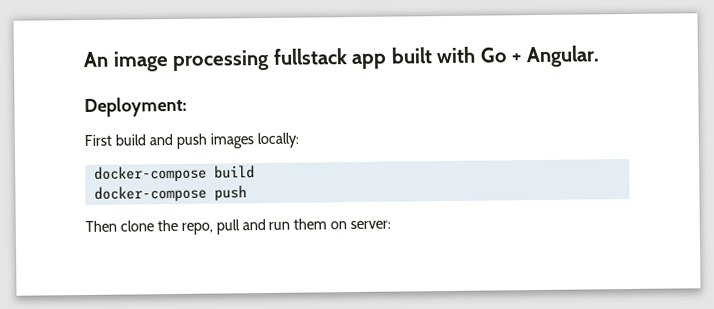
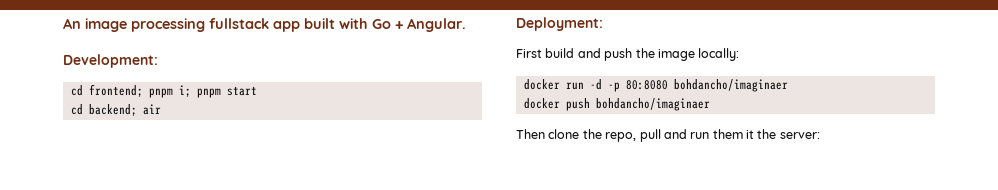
(600, 56) none -> [63,54,158,68] [70,84,257,98] [70,104,161,116] // Development: // cd frontend; pnpm i; pnpm start // cd backend; air
[209,133,254,149] images -> [635,48,695,61] the image
[93,165,255,182] [93,185,247,202] docker-compose build // docker-compose push -> [523,79,788,92] [523,98,710,111] docker run -d -p 80:8080 bohdancho/imaginaer // docker push bohdancho/imaginaer
[330,221,348,230] on -> [746,129,777,139] it the

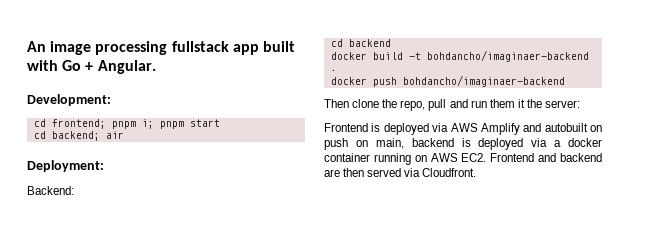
[516,48,740,61] [523,79,788,92] First build and push the image locally: // docker run -d -p 80:8080 bohdancho/imaginaer -> [27,186,74,195] [330,39,391,47] [330,50,589,62] [330,69,337,71] Backend: // cd backend // docker build -t bohdancho/imaginaer-backend .
[595,98,710,111] bohdancho/imaginaer -> [402,75,565,87] bohdancho/imaginaer-backend
(820, 135) none -> [324,123,602,135] [324,138,602,150] [324,153,602,165] [324,168,477,177] // Frontend is deployed via AWS Amplify and autobuilt on push on main, backend is deployed via a docker container running on AWS EC2. Frontend and backend are then served via Cloudfront.

